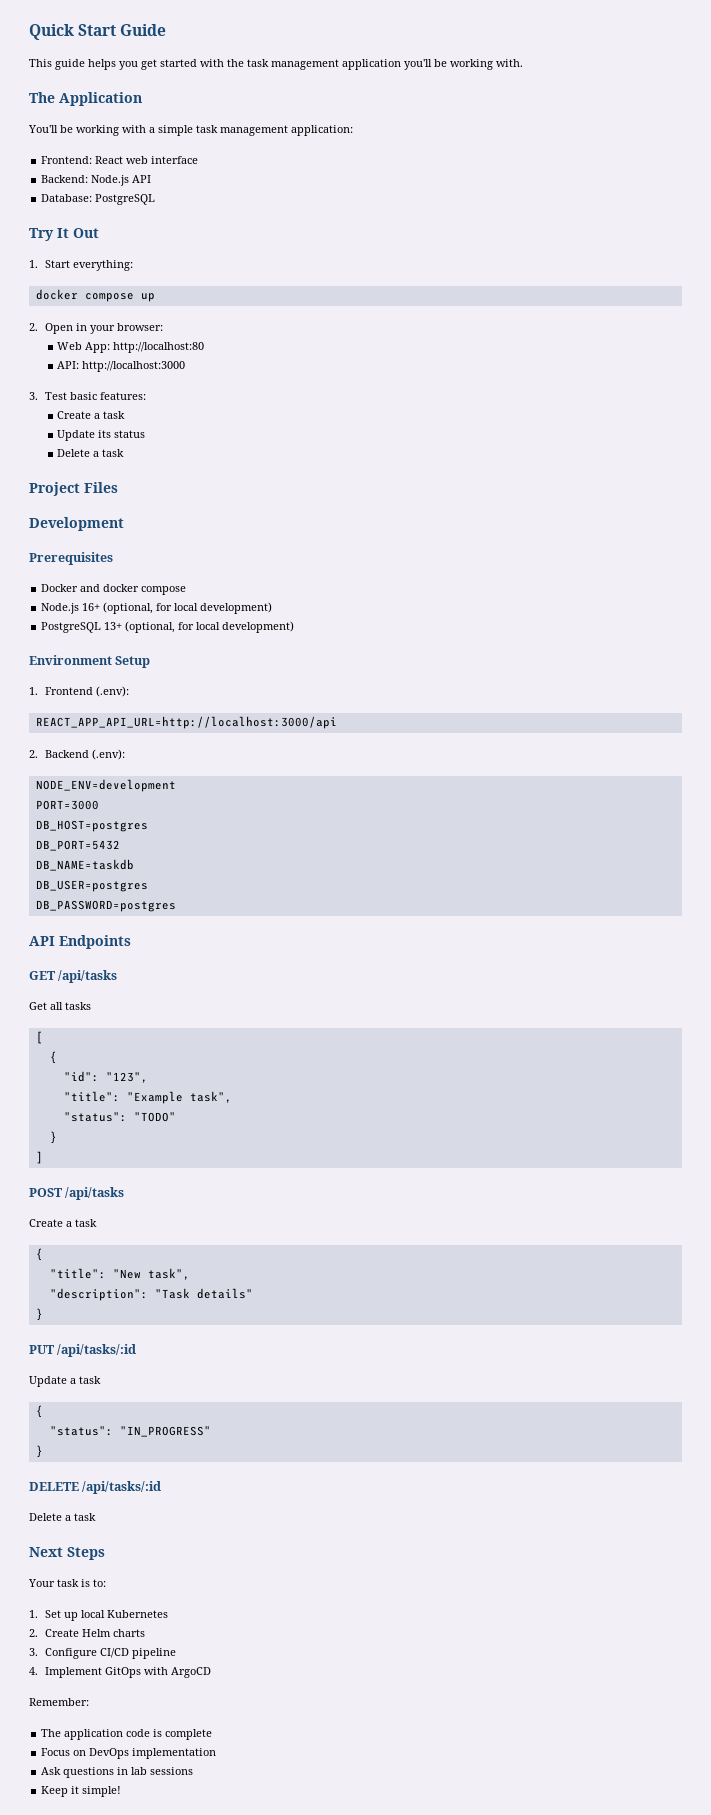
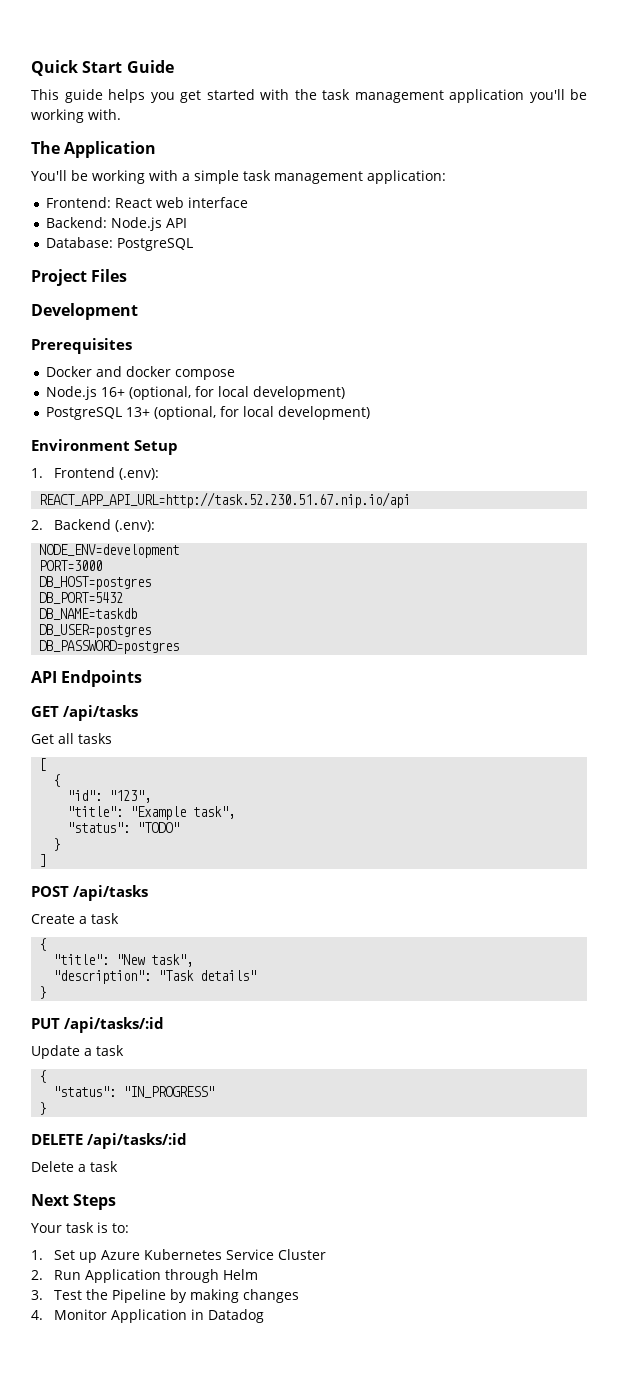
[29,228,99,241] [29,260,134,271] [35,289,155,302] [29,323,164,334] [57,342,205,353] [57,361,186,372] [29,392,147,400] [57,411,126,419] [57,430,146,441] [57,449,125,457] // Try It Out // 1. Start everything: // docker compose up // 2. Open in your browser: // Web App: http://localhost:80 // API: http://localhost:3000 // 3. Test basic features: // Create a task // Update its status // Delete a task -> (194, 244) none
[35,716,337,729] REACT_APP_API_URL=http://localhost:3000/api -> [39,492,411,508] REACT_APP_API_URL=http://task.52.230.51.67.nip.io/api
[81,1610,106,1618] local -> [100,1250,140,1260] Azure
[29,1629,80,1637] // 2. Create -> [225,1249,326,1260] [31,1269,219,1283] Service Cluster // 2. Run Application through
[113,1629,146,1637] [29,1648,177,1659] [29,1667,212,1678] [29,1698,89,1706] [41,1729,213,1740] [41,1748,217,1759] [41,1767,194,1778] [41,1786,122,1797] charts // 3. Configure CI/CD pipeline // 4. Implement GitOps with ArgoCD // Remember: // The application code is complete // Focus on DevOps implementation // Ask questions in lab sessions // Keep it simple! -> [31,1289,299,1303] [31,1309,264,1323] // 3. Test the Pipeline by making changes // 4. Monitor Application in Datadog

